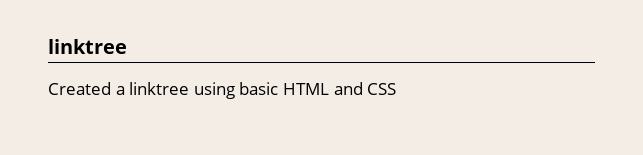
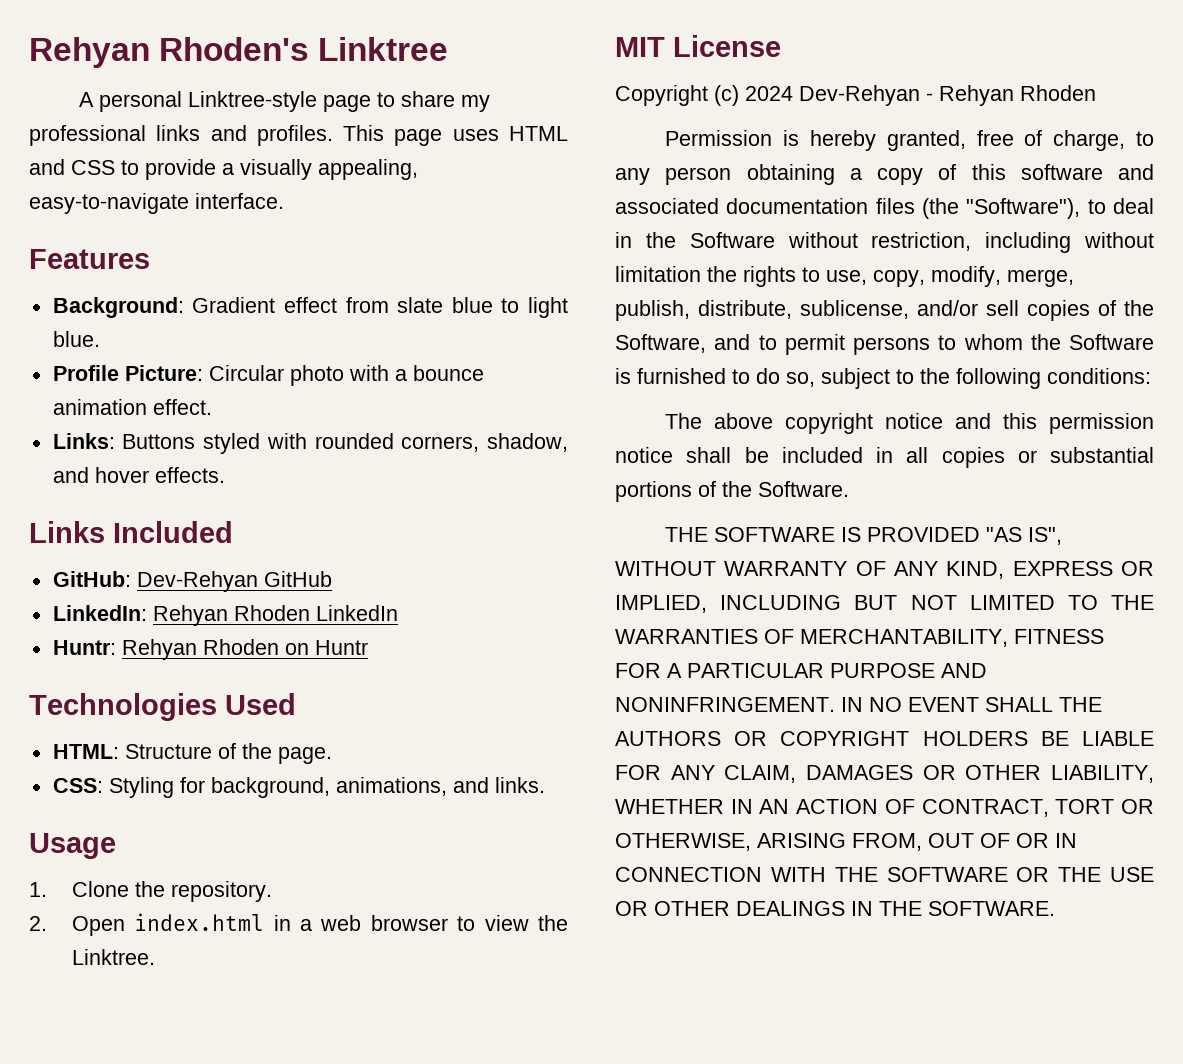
[48,39,127,54] [48,82,397,99] linktree // Created a linktree using basic HTML and CSS -> [29,37,449,68] [79,91,491,112] [29,125,568,146] [29,159,418,180] [29,193,284,214] [29,249,150,269] [52,297,568,318] [52,331,100,347] [52,365,484,386] [52,399,212,415] [52,433,568,454] [52,467,225,483] [29,521,233,543] [52,571,332,592] [52,605,398,626] [52,639,368,660] [29,693,296,721] [52,743,332,764] [52,777,545,798] [29,833,116,859] [29,881,272,902] [29,913,568,936] [71,949,155,965] [615,35,781,57] [615,85,1096,106] [665,130,1154,151] [615,164,1154,185] [615,198,1154,219] [615,232,1154,253] [615,266,1074,287] [615,300,1154,321] [615,334,1154,355] [615,368,1151,389] [665,413,1154,434] [615,447,1154,468] [615,481,849,502] [665,527,1063,545] [615,561,1154,579] [615,595,1154,613] [615,629,1104,647] [615,663,987,678] [615,697,1102,712] [615,731,1154,746] [615,765,1154,783] [615,799,1154,817] [615,833,1077,851] [615,867,1154,882] [615,901,1055,916] Rehyan Rhoden's Linktree // A personal Linktree-style page to share my professional links and profiles. This page uses HTML and CSS to provide a visually appealing, easy-to-navigate interface. // Features // Background: Gradient effect from slate blue to light blue. // Profile Picture: Circular photo with a bounce animation effect. // Links: Buttons styled with rounded corners, shadow, and hover effects. // Links Included // GitHub: Dev-Rehyan GitHub // LinkedIn: Rehyan Rhoden LinkedIn // Huntr: Rehyan Rhoden on Huntr // Technologies Used // HTML: Structure of the page. // CSS: Styling for background, animations, and links. // Usage // 1. Clone the repository. // 2. Open index.html in a web browser to view the Linktree. // MIT License // Copyright (c) 2024 Dev-Rehyan - Rehyan Rhoden // Permission is hereby granted, free of charge, to any person obtaining a copy of this software and associated documentation files (the "Software"), to deal in the Software without restriction, including without limitation the rights to use, copy, modify, merge, publish, distribute, sublicense, and/or sell copies of the Software, and to permit persons to whom the Software is furnished to do so, subject to the following conditions: // The above copyright notice and this permission notice shall be included in all copies or substantial portions of the Software. // THE SOFTWARE IS PROVIDED "AS IS", WITHOUT WARRANTY OF ANY KIND, EXPRESS OR IMPLIED, INCLUDING BUT NOT LIMITED TO THE WARRANTIES OF MERCHANTABILITY, FITNESS FOR A PARTICULAR PURPOSE AND NONINFRINGEMENT. IN NO EVENT SHALL THE AUTHORS OR COPYRIGHT HOLDERS BE LIABLE FOR ANY CLAIM, DAMAGES OR OTHER LIABILITY, WHETHER IN AN ACTION OF CONTRACT, TORT OR OTHERWISE, ARISING FROM, OUT OF OR IN CONNECTION WITH THE SOFTWARE OR THE USE OR OTHER DEALINGS IN THE SOFTWARE.

